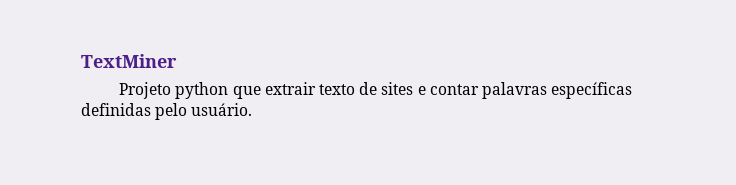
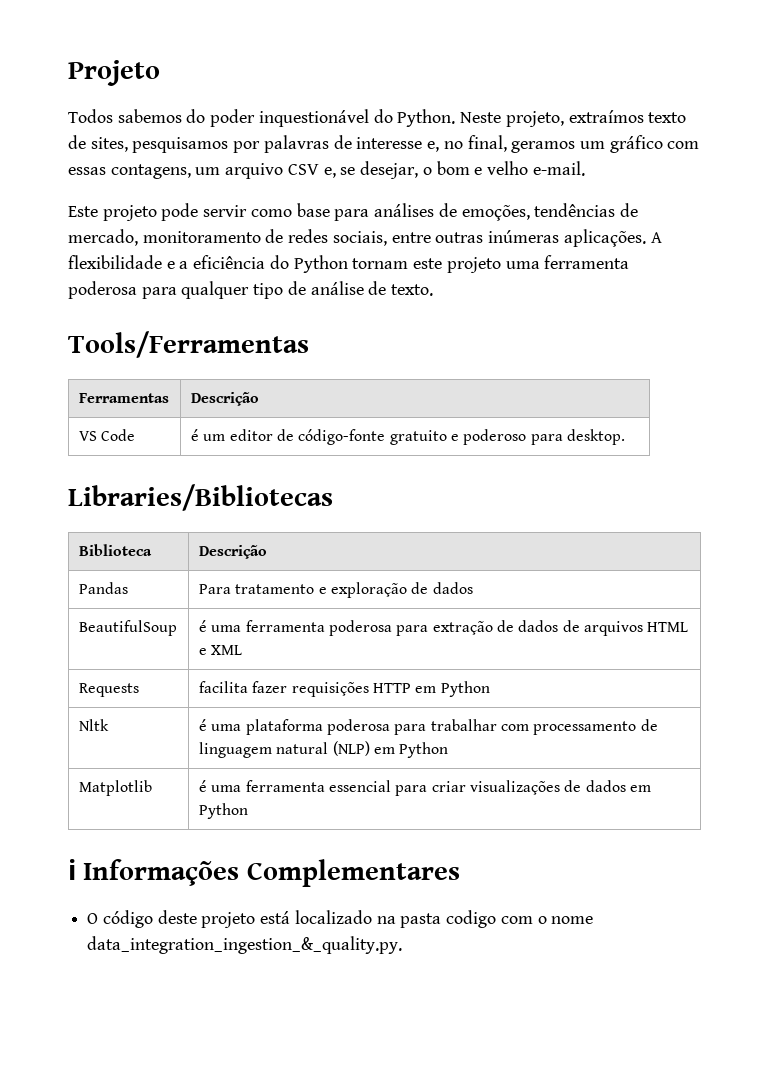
[81,54,177,68] [119,82,633,99] [81,103,253,120] TextMiner // Projeto python que extrair texto de sites e contar palavras específicas definidas pelo usuário. -> [68,60,160,86] [68,109,687,127] [68,135,700,153] [68,161,585,179] [68,203,638,221] [68,229,662,247] [68,255,630,273] [68,281,434,299] [68,331,309,358] [78,393,169,403] [190,392,259,406] [78,429,136,441] [190,429,625,445] [68,484,333,511] [78,544,152,556] [198,545,267,559] [78,582,128,594] [198,582,473,598] [78,620,177,636] [198,620,689,636] [198,645,243,655] [78,683,139,697] [198,681,490,697] [78,719,109,731] [198,719,658,735] [198,741,449,758] [78,780,152,796] [198,780,651,796] [198,803,248,819] [68,859,460,887] [87,910,594,928] [87,936,403,954] Projeto // Todos sabemos do poder inquestionável do Python. Neste projeto, extraímos texto de sites, pesquisamos por palavras de interesse e, no final, geramos um gráfico com essas contagens, um arquivo CSV e, se desejar, o bom e velho e-mail. // Este projeto pode servir como base para análises de emoções, tendências de mercado, monitoramento de redes sociais, entre outras inúmeras aplicações. A flexibilidade e a eficiência do Python tornam este projeto uma ferramenta poderosa para qualquer tipo de análise de texto. // Tools/Ferramentas // Ferramentas | Descrição // VS Code | é um editor de código-fonte gratuito e poderoso para desktop. // Libraries/Bibliotecas // Biblioteca | Descrição // Pandas | Para tratamento e exploração de dados // BeautifulSoup | é uma ferramenta poderosa para extração de dados de arquivos HTML e XML // Requests | facilita fazer requisições HTTP em Python // Nltk | é uma plataforma poderosa para trabalhar com processamento de linguagem natural (NLP) em Python // Matplotlib | é uma ferramenta essencial para criar visualizações de dados em Python // ℹ Informações Complementares // O código deste projeto está localizado na pasta codigo com o nome data_integration_ingestion_&_quality.py.

